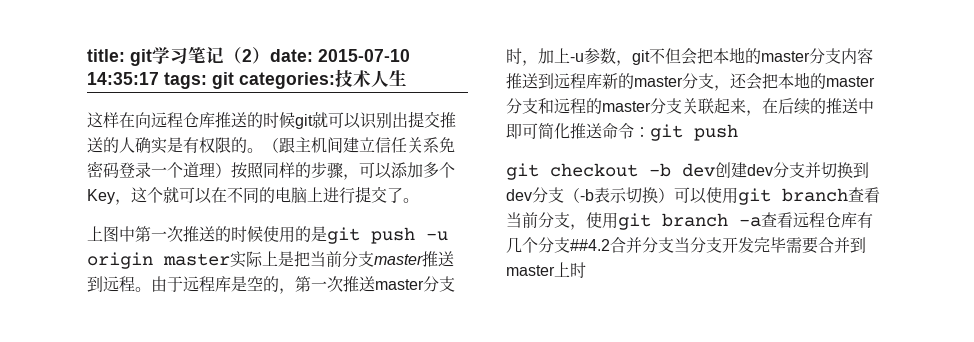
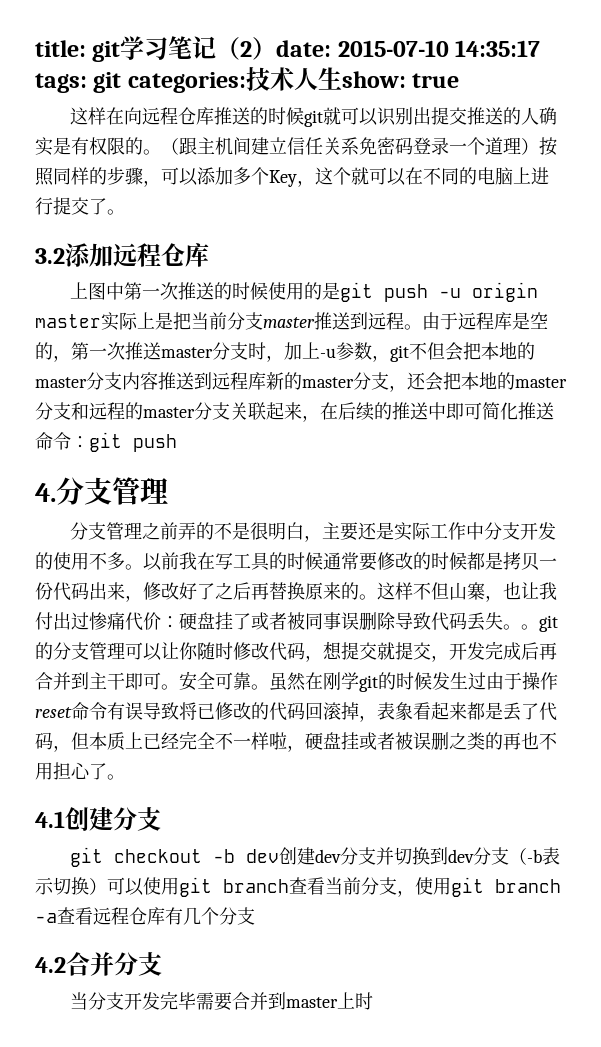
(407, 78) none -> [341,71,460,88] show: true
(419, 200) none -> [35,242,209,267] // 3.2添加远程仓库
(738, 132) none -> [35,477,168,505] [70,522,557,542] [35,552,557,571] [35,582,557,602] [35,612,558,632] [35,641,557,662] [35,671,558,692] [35,702,557,722] [35,731,557,752] [35,762,125,780] [35,807,161,831] // 4.分支管理 // 分支管理之前弄的不是很明白，主要还是实际工作中分支开发的使用不多。以前我在写工具的时候通常要修改的时候都是拷贝一份代码出来，修改好了之后再替换原来的。这样不但山寨，也让我付出过惨痛代价：硬盘挂了或者被同事误删除导致代码丢失。。git的分支管理可以让你随时修改代码，想提交就提交，开发完成后再合并到主干即可。安全可靠。虽然在刚学git的时候发生过由于操作reset命令有误导致将已修改的代码回滚掉，表象看起来都是丢了代码，但本质上已经完全不一样啦，硬盘挂或者被误删之类的再也不用担心了。 // 4.1创建分支
[570,239,610,251] ##4.2 -> [35,957,66,973] // 4.2
(674, 245) none -> (162, 964) //

